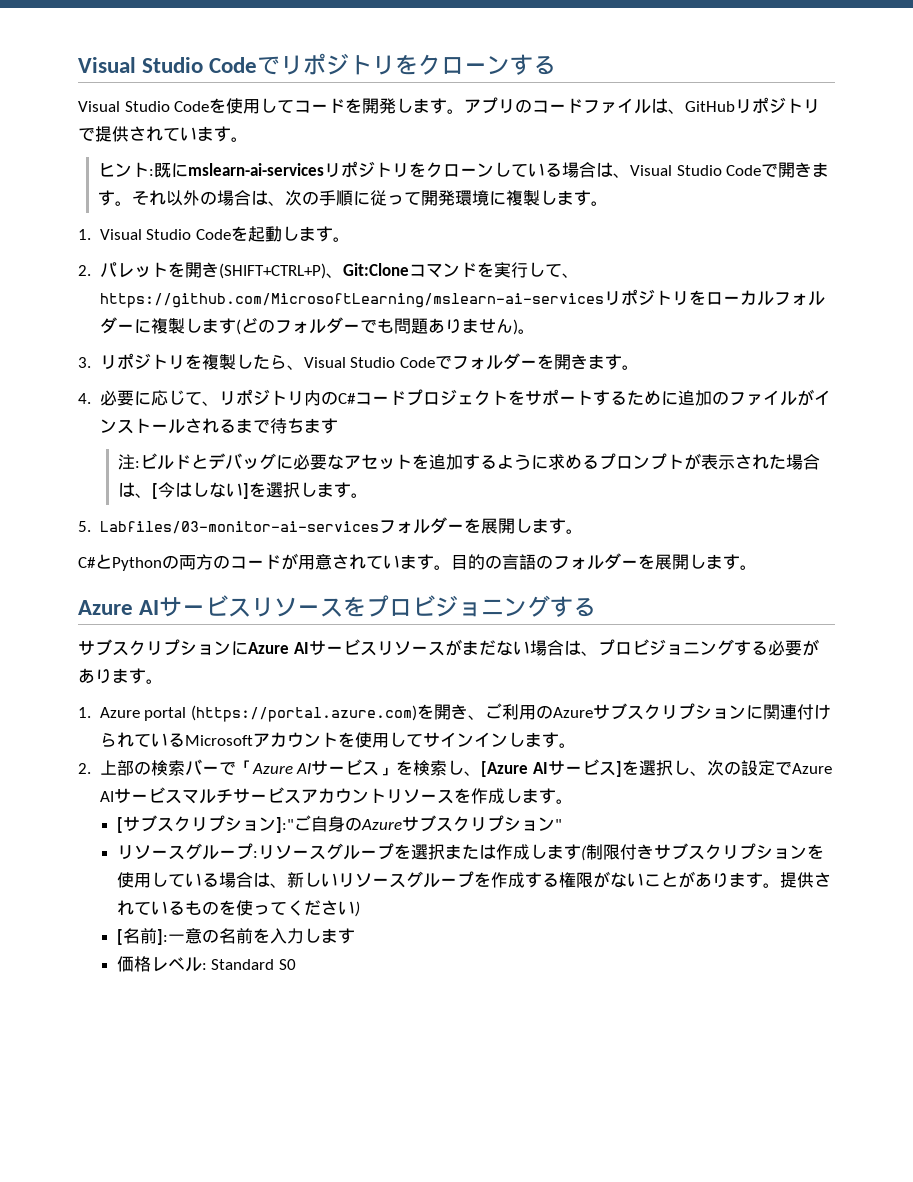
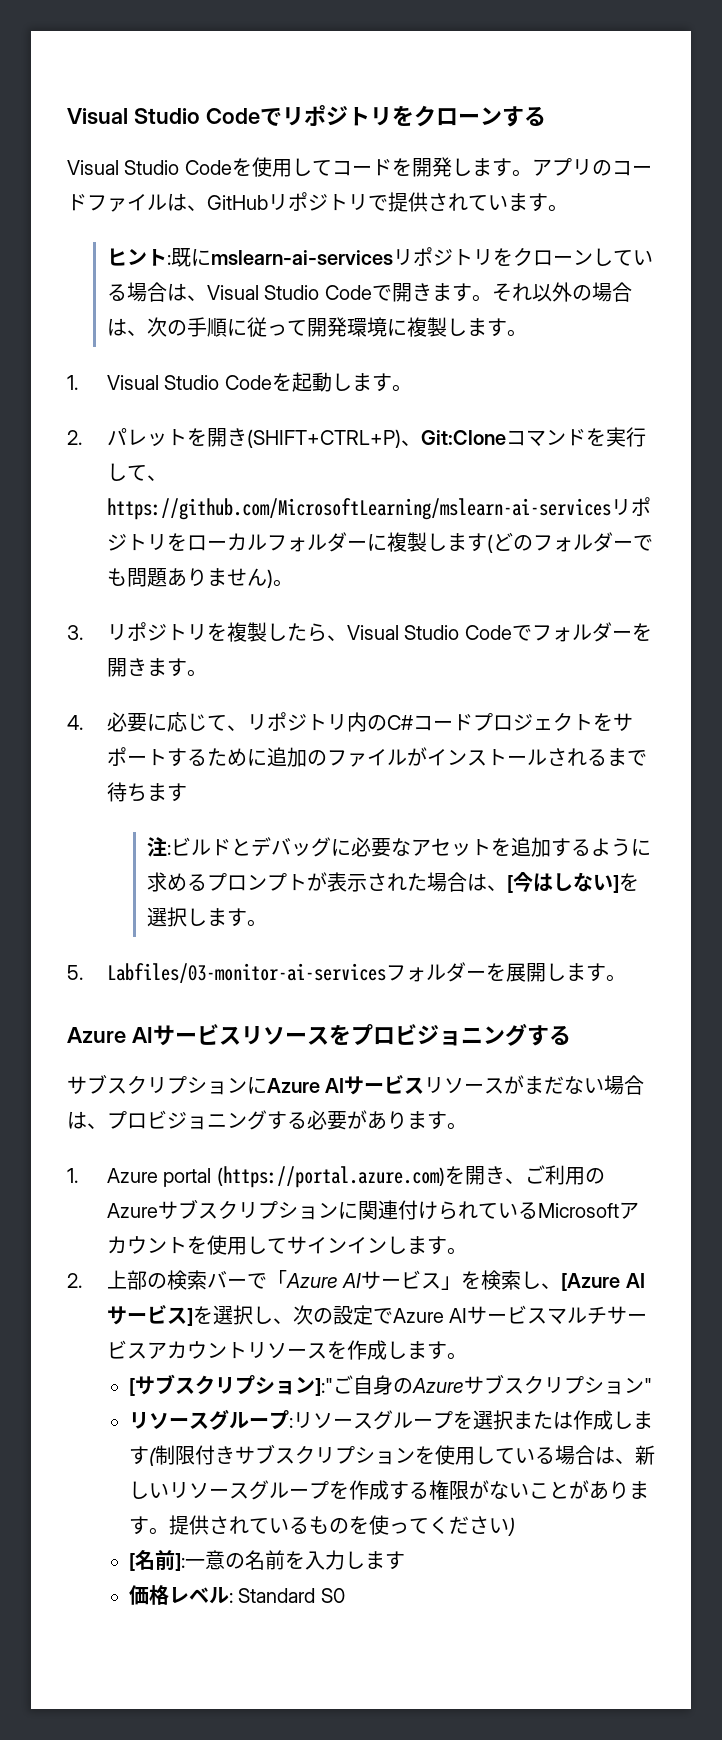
[78,553,757,571] // C#とPythonの両方のコードが用意されています。目的の言語のフォルダーを展開します。 -> (626, 978) none

